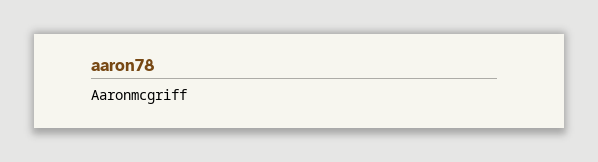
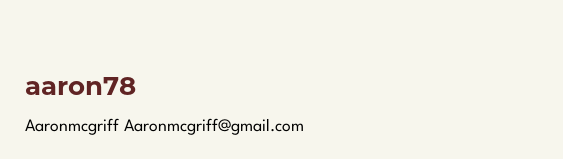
(187, 96) none -> [123,118,304,135] Aaronmcgriff@gmail.com

